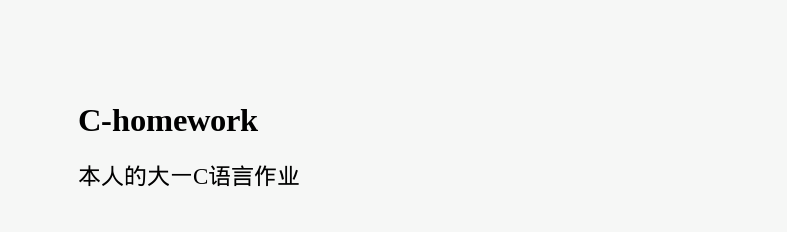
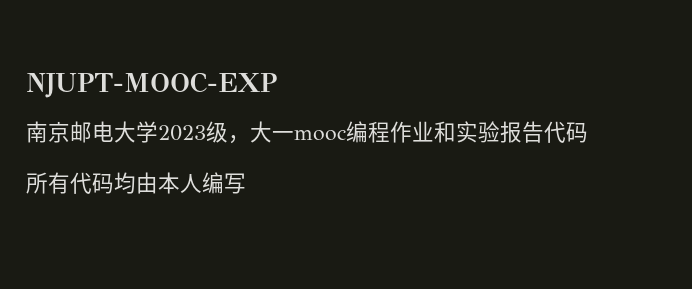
[78,109,259,131] [78,165,300,187] C-homework // 本人的大一C语言作业 -> [26,72,277,98] [26,121,588,144] [26,172,246,194] NJUPT-MOOC-EXP // 南京邮电大学2023级，大一mooc编程作业和实验报告代码 // 所有代码均由本人编写

